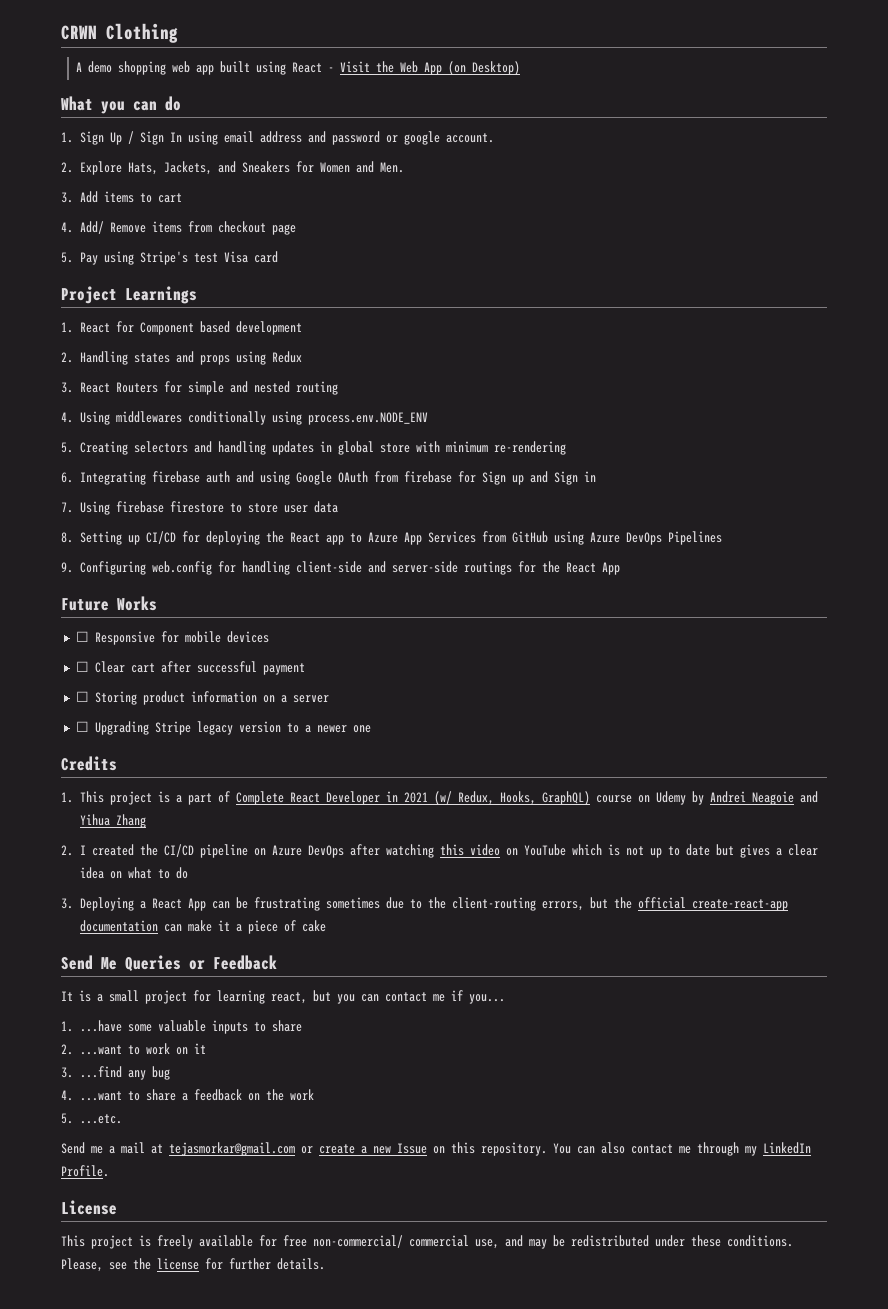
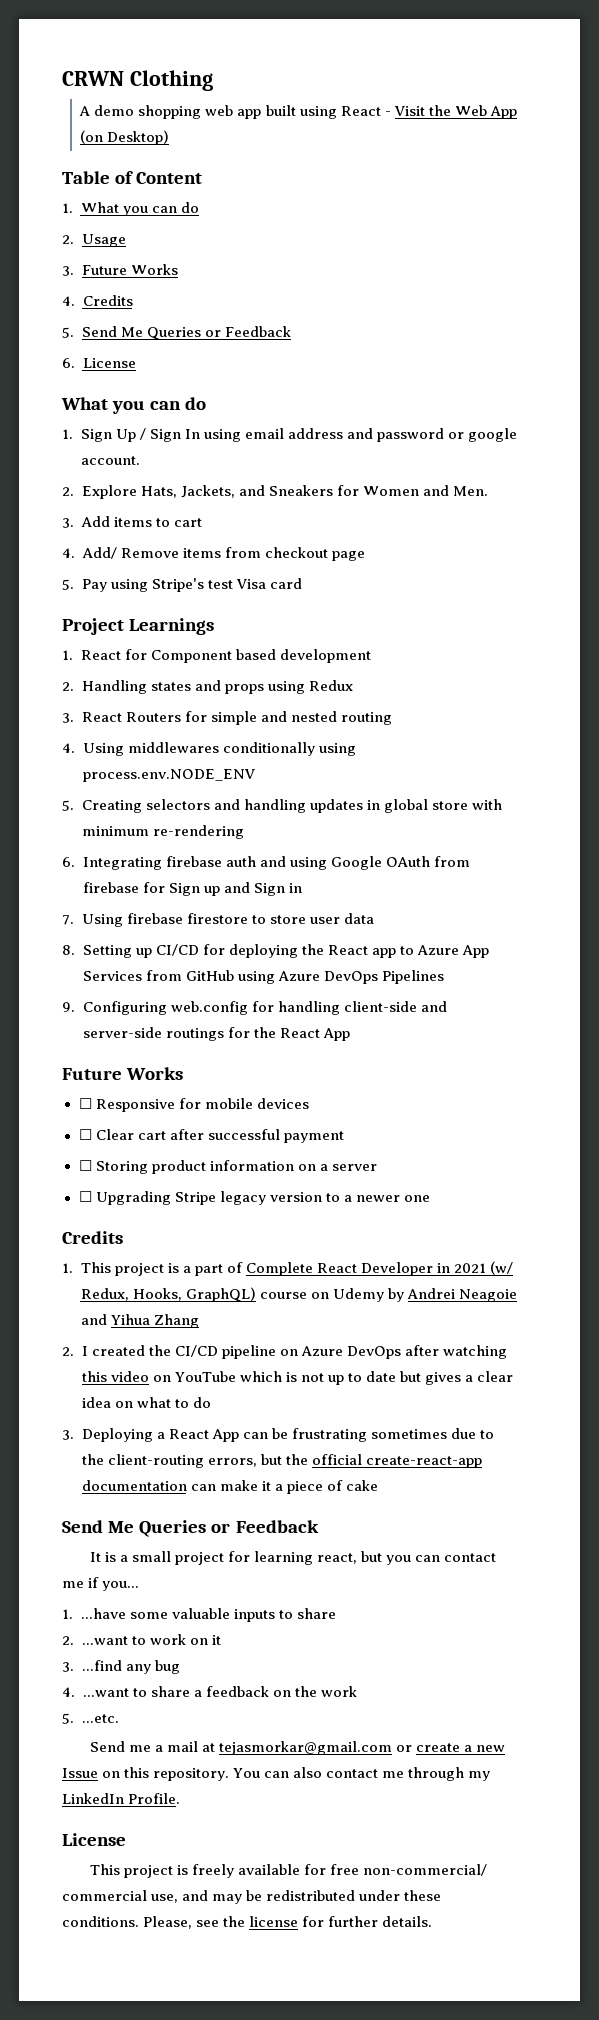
(521, 68) none -> [62,171,203,184] [62,202,199,216] [62,234,126,247] [62,264,178,276] [62,295,133,306] [62,326,291,340] [62,358,136,368] // Table of Content // 1. What you can do // 2. Usage // 3. Future Works // 4. Credits // 5. Send Me Queries or Feedback // 6. License

